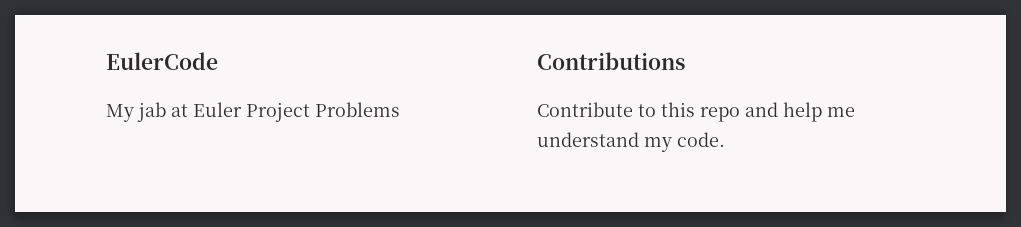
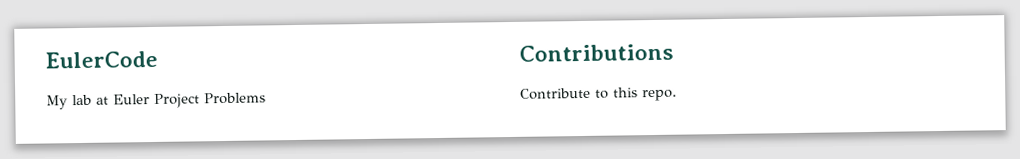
[137,102,166,122] jab -> [72,94,92,106] lab
[700,102,855,122] [537,132,725,152] repo and help me understand my code. -> [642,89,677,102] repo.

